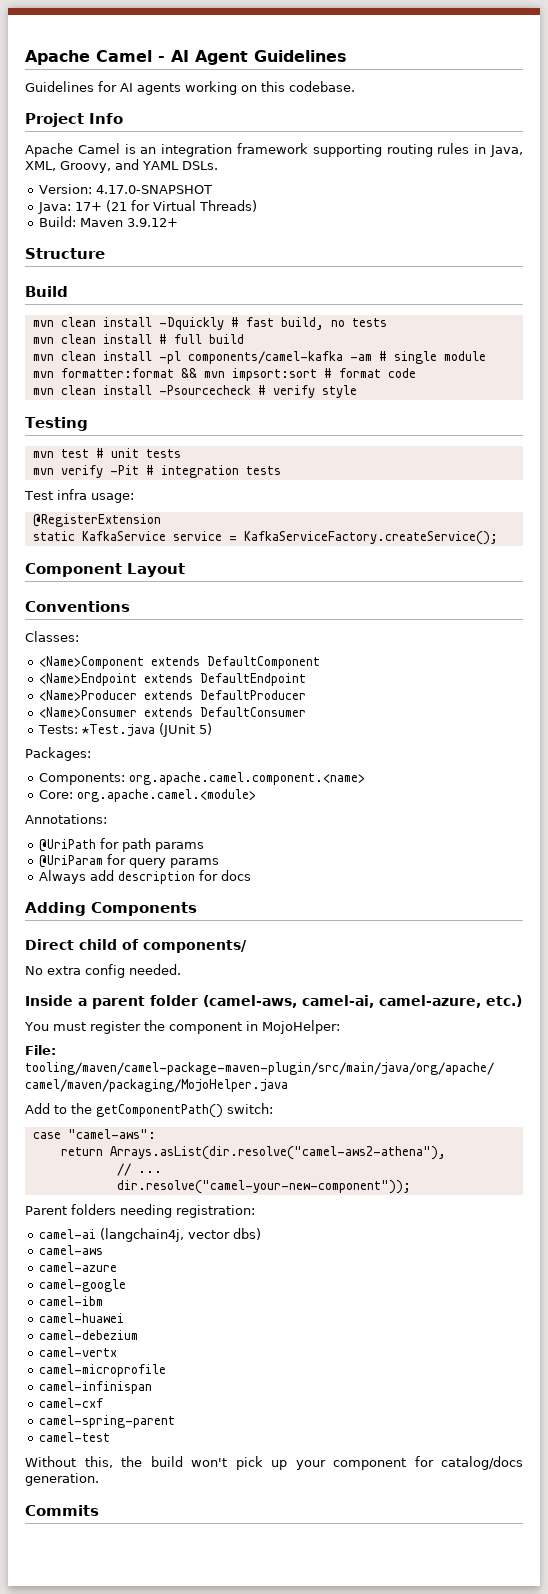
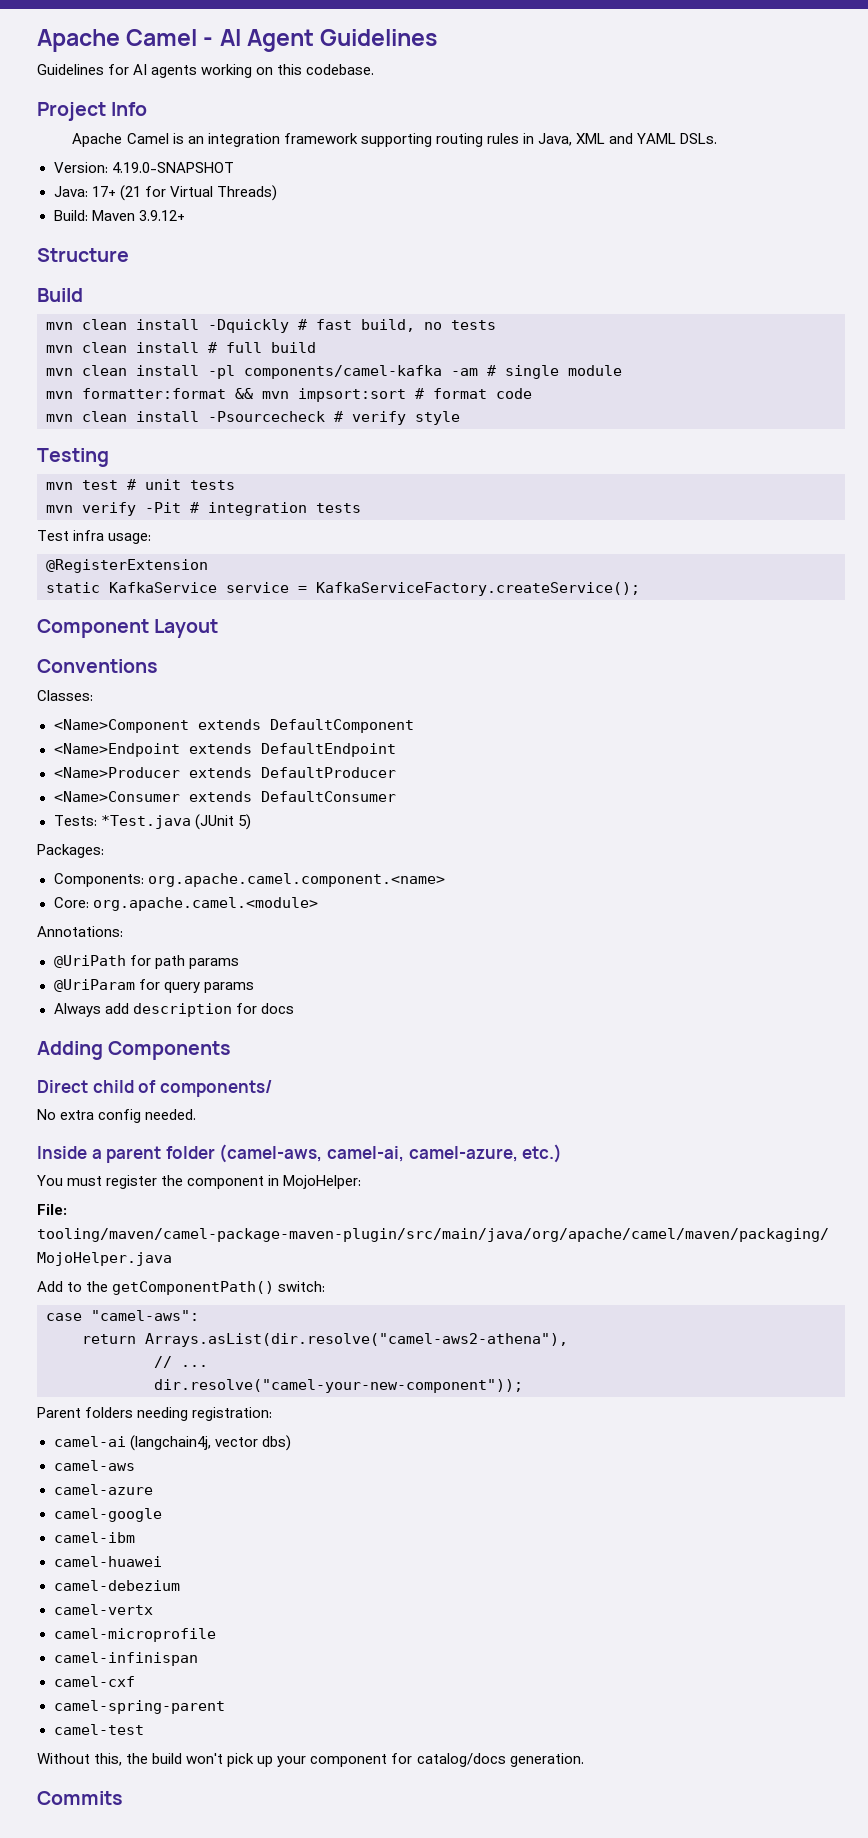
[25,161,111,173] XML, Groovy, -> [576,133,606,144] XML
[95,185,212,194] 4.17.0-SNAPSHOT -> [111,162,234,173] 4.19.0-SNAPSHOT

